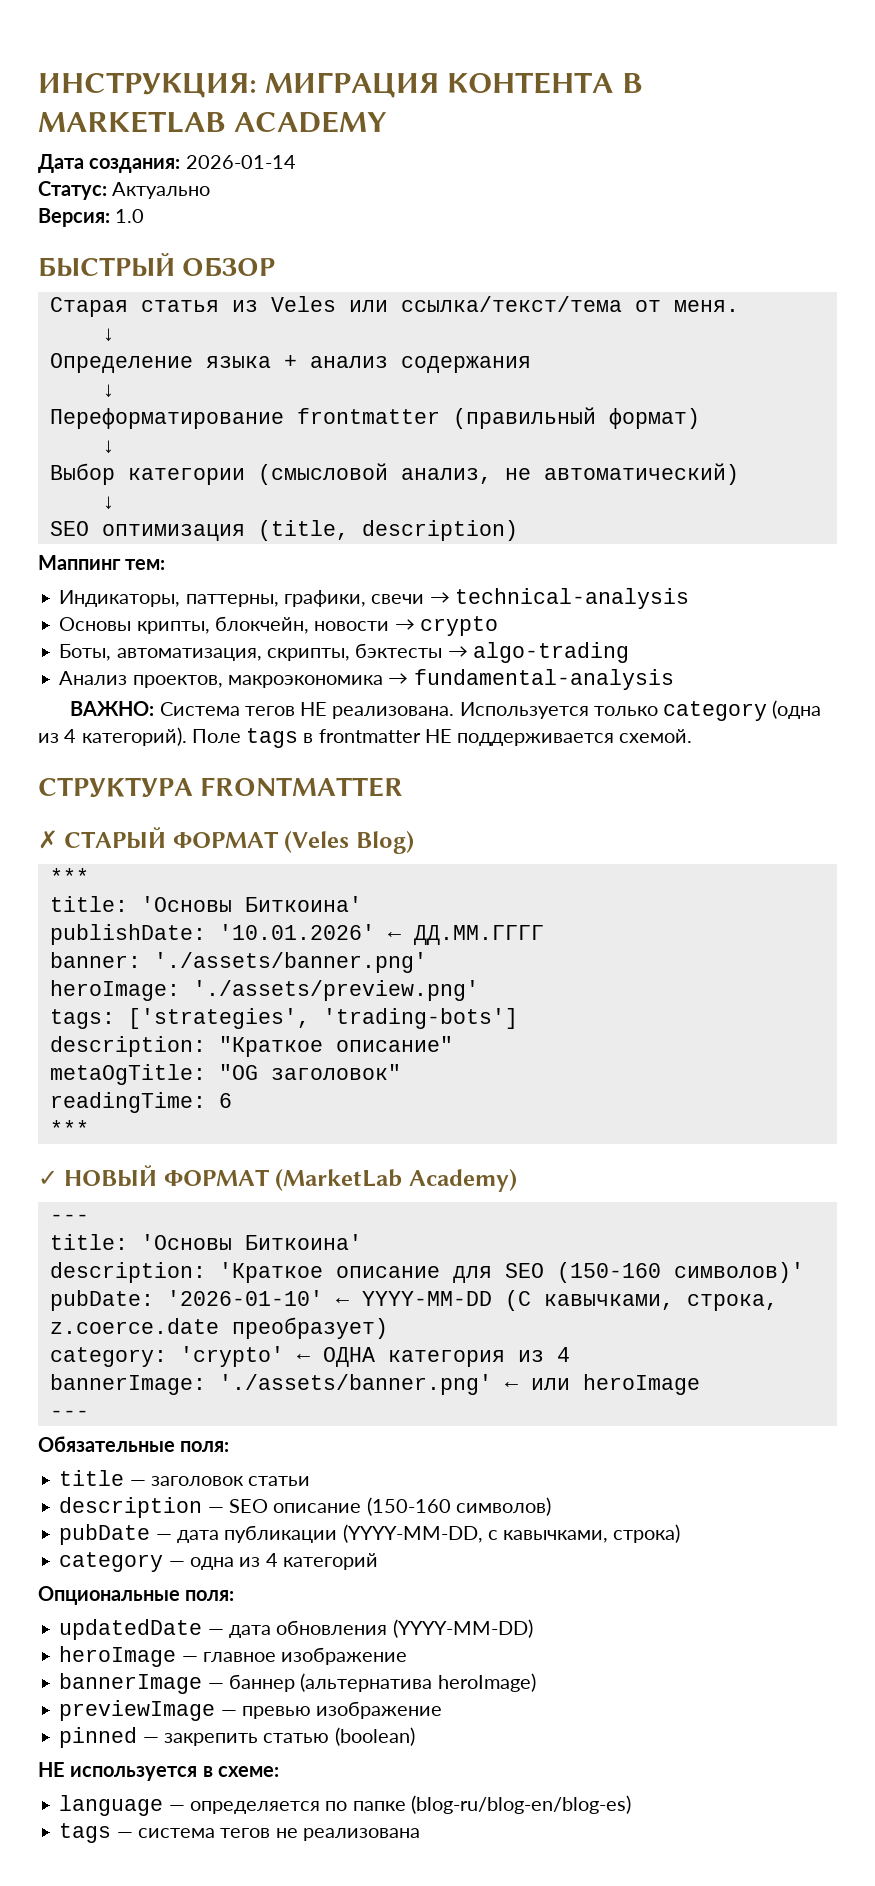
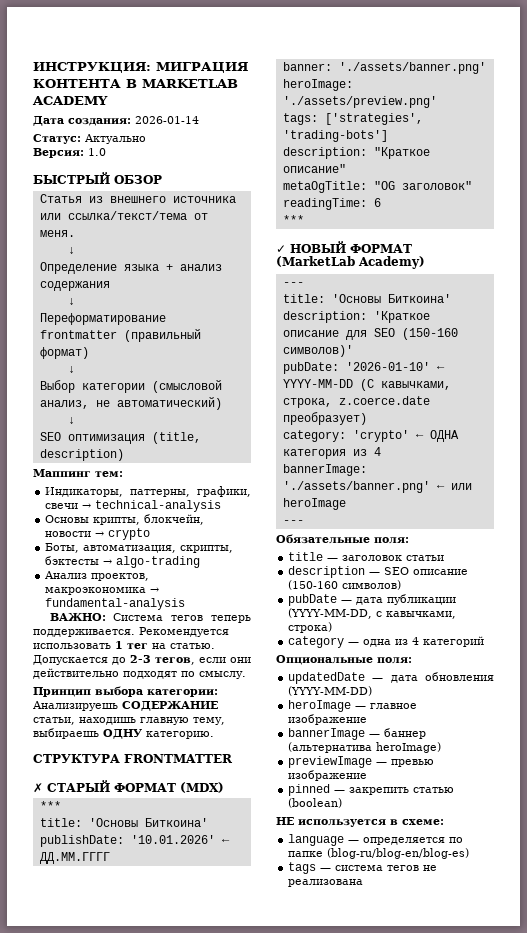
[49,296,336,317] Старая статья из Veles -> [39,194,236,203] Статья из внешнего источника
[300,700,822,721] [38,727,693,748] НЕ реализована. Используется только category (одна из 4 категорий). Поле tags в frontmatter НЕ поддерживается схемой. -> [211,615,251,623] [33,627,229,637] [33,641,215,649] [33,655,251,665] [33,668,246,679] [33,686,218,697] [33,700,218,711] [33,717,225,725] [33,728,214,739] теперь поддерживается. Рекомендуется использовать 1 тег на статью. Допускается до 2-3 тегов, если они действительно подходят по смыслу. // Принцип выбора категории: Анализируешь СОДЕРЖАНИЕ статьи, находишь главную тему, выбираешь ОДНУ категорию.
[284,831,414,854] (Veles Blog) -> [180,782,224,793] (MDX)

